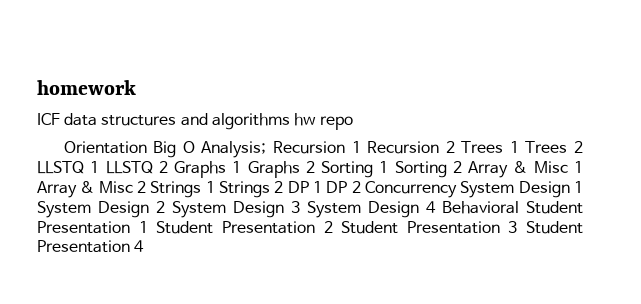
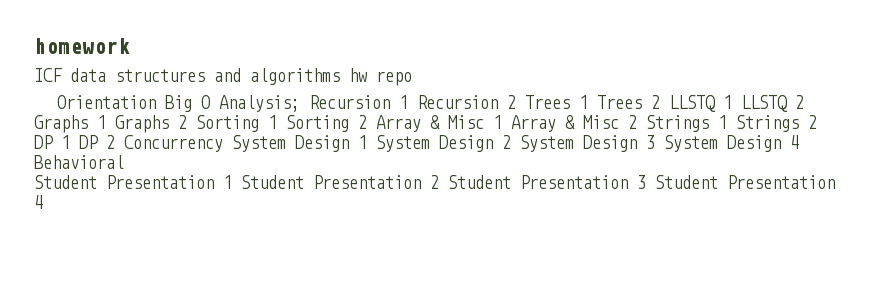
(519, 207) none -> (124, 162) //

